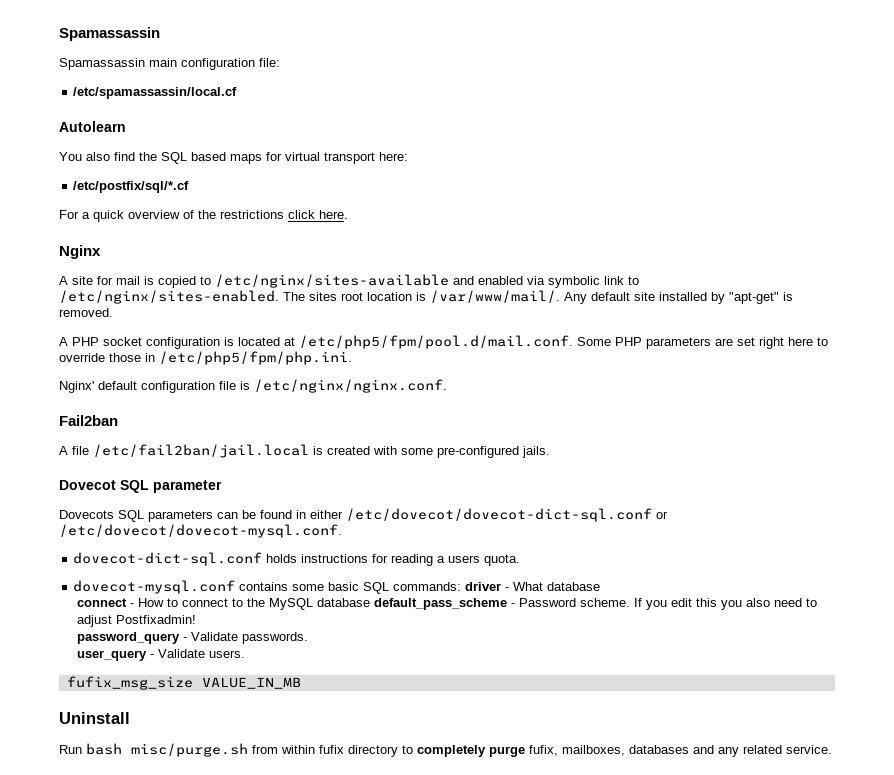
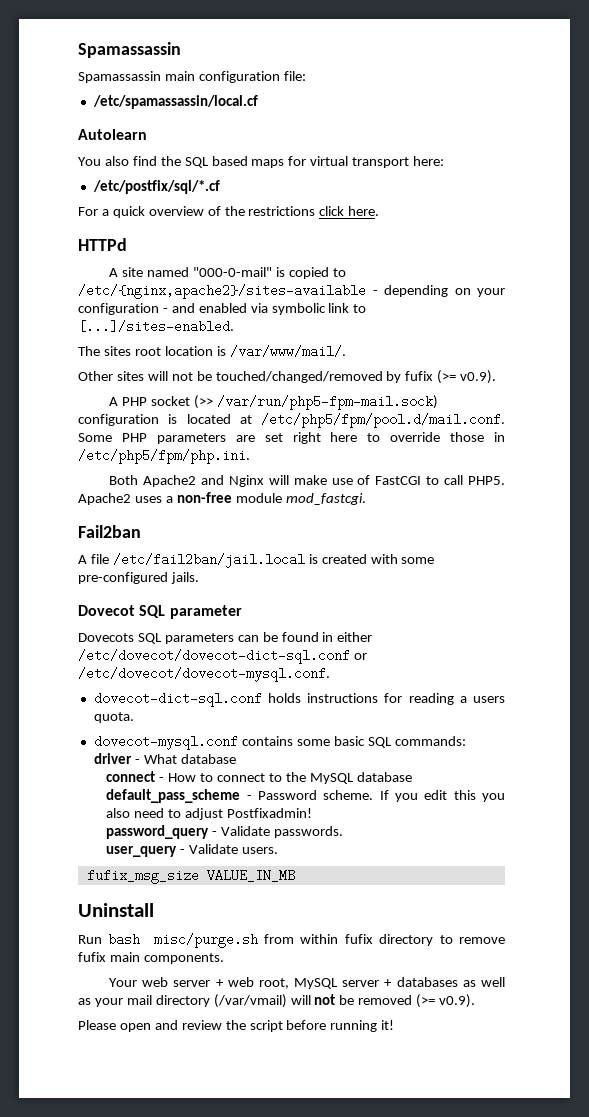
[59,245,101,259] Nginx -> [78,238,127,251] HTTPd
[97,276,140,285] for mail -> [146,267,272,277] named "000-0-mail"
[215,274,449,288] /etc/nginx/sites-available -> [78,284,505,299] [78,303,168,315] /etc/{nginx,apache2}/sites-available - depending on your configuration -
[59,290,279,304] /etc/nginx/sites-enabled. -> [78,320,234,333] [...]/sites-enabled. //
[564,292,793,304] [59,308,113,317] Any default site installed by "apt-get" is removed. -> [78,370,497,384] // Other sites will not be touched/changed/removed by fufix (>= v0.9).
(142, 341) none -> [193,395,438,410] (>> /var/run/php5-fpm-mail.sock)
[59,379,447,393] Nginx' default configuration file is /etc/nginx/nginx.conf. -> [109,475,506,487] [78,492,366,505] Both Apache2 and Nginx will make use of FastCGI to call PHP5. Apache2 uses a non-free module mod_fastcgi.
[417,745,832,757] completely purge fufix, mailboxes, databases and any related service. -> [458,937,505,944] [78,952,224,964] [109,977,505,989] [78,994,476,1008] [78,1020,395,1032] remove fufix main components. // Your web server + web root, MySQL server + databases as well as your mail directory (/var/vmail) will not be removed (>= v0.9). // Please open and review the script before running it!

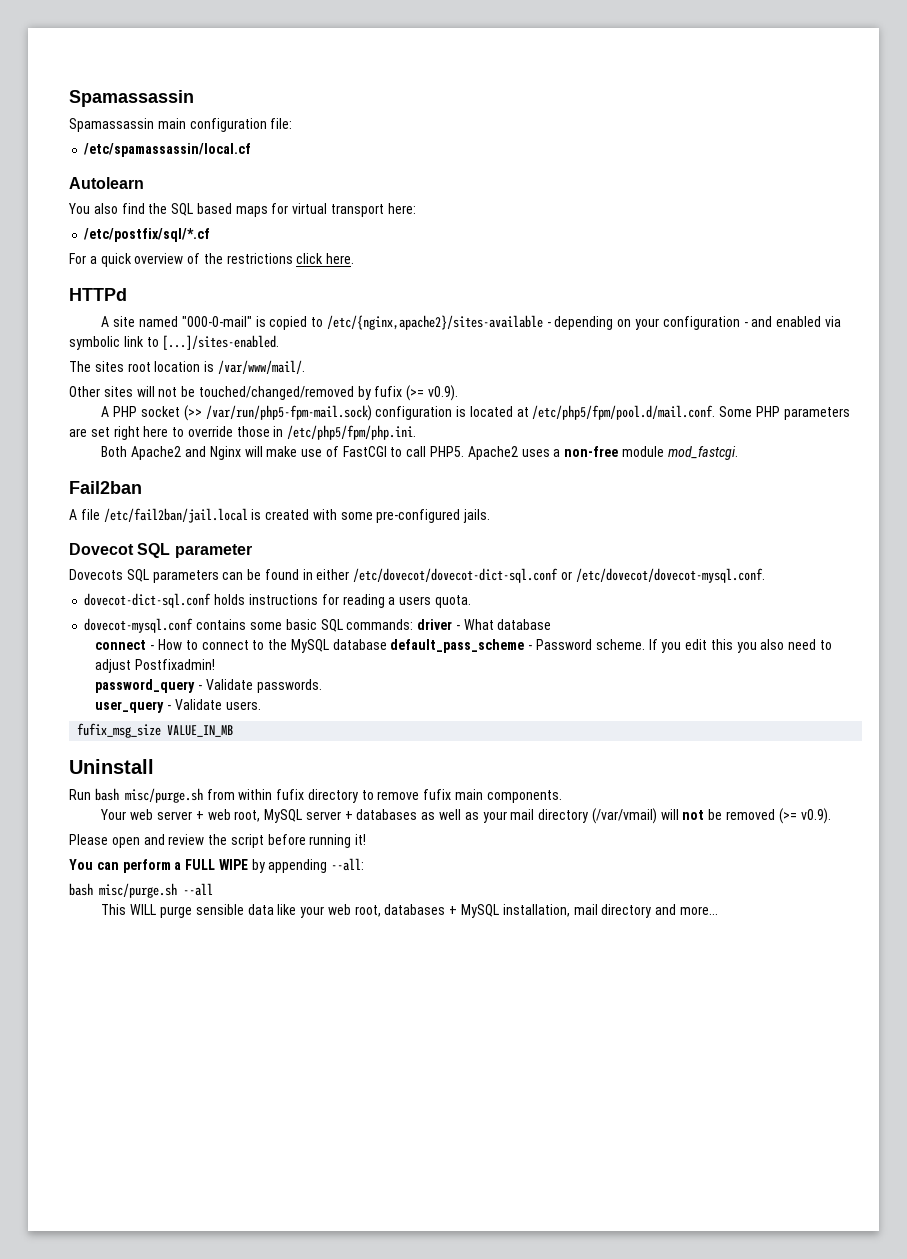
(395, 1025) none -> [69,858,365,873] [69,883,213,898] [101,904,718,918] // You can perform a FULL WIPE by appending --all: // bash misc/purge.sh --all // This WILL purge sensible data like your web root, databases + MySQL installation, mail directory and more...

